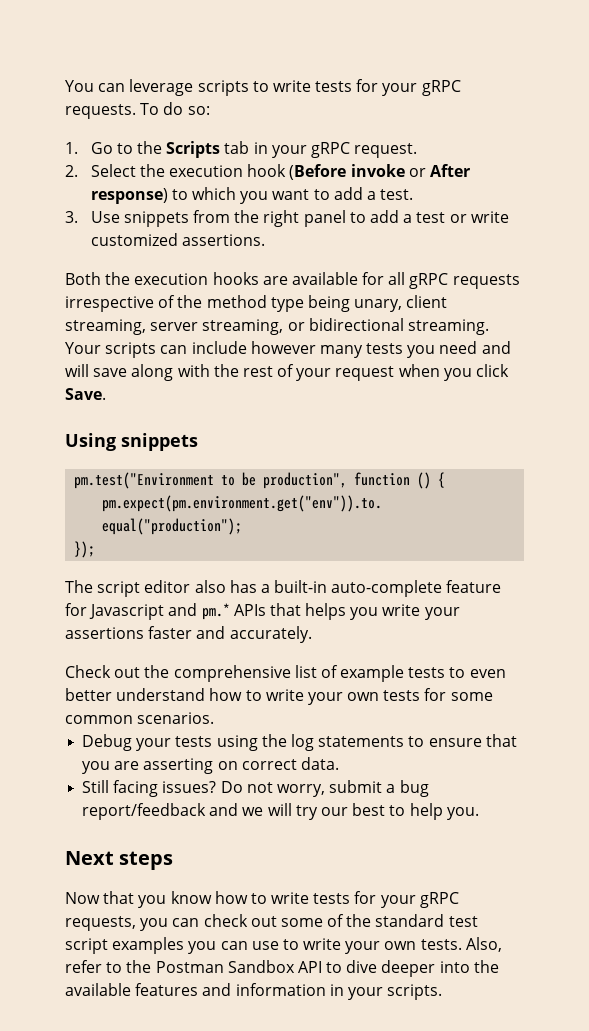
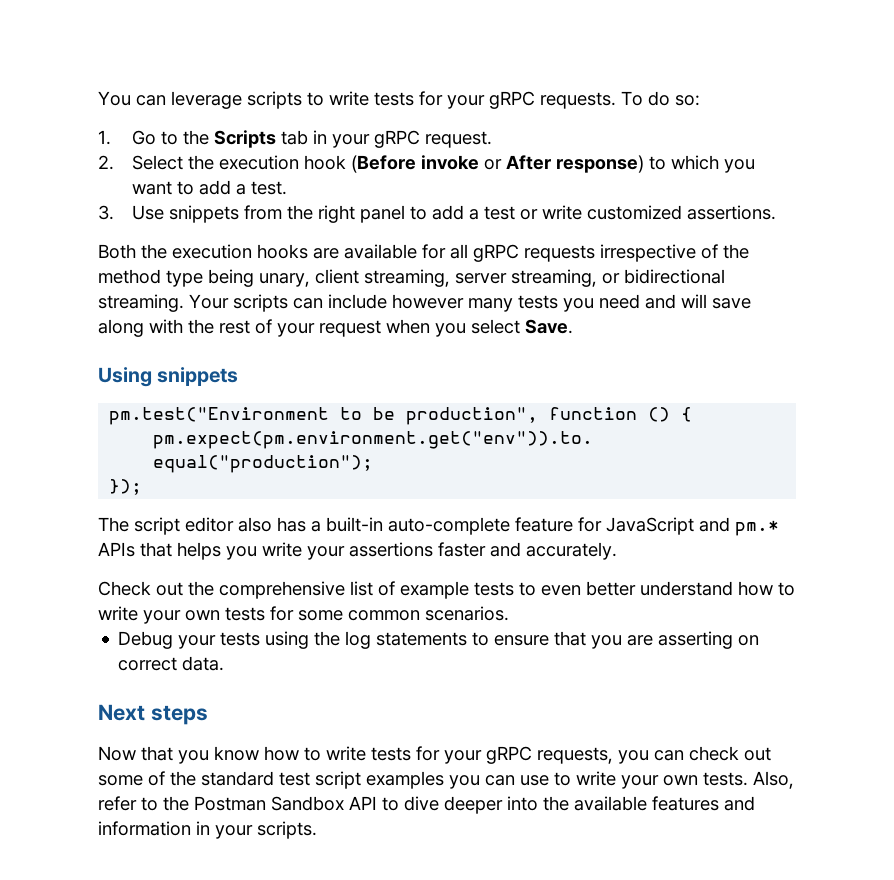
[476,364,510,377] click -> [471,319,520,334] select
[89,604,165,620] Javascript -> [606,517,694,535] JavaScript
[82,780,429,797] [82,803,479,820] // Still facing issues? Do not worry, submit a bug report/feedback and we will try our best to help you. -> (225, 663) none

